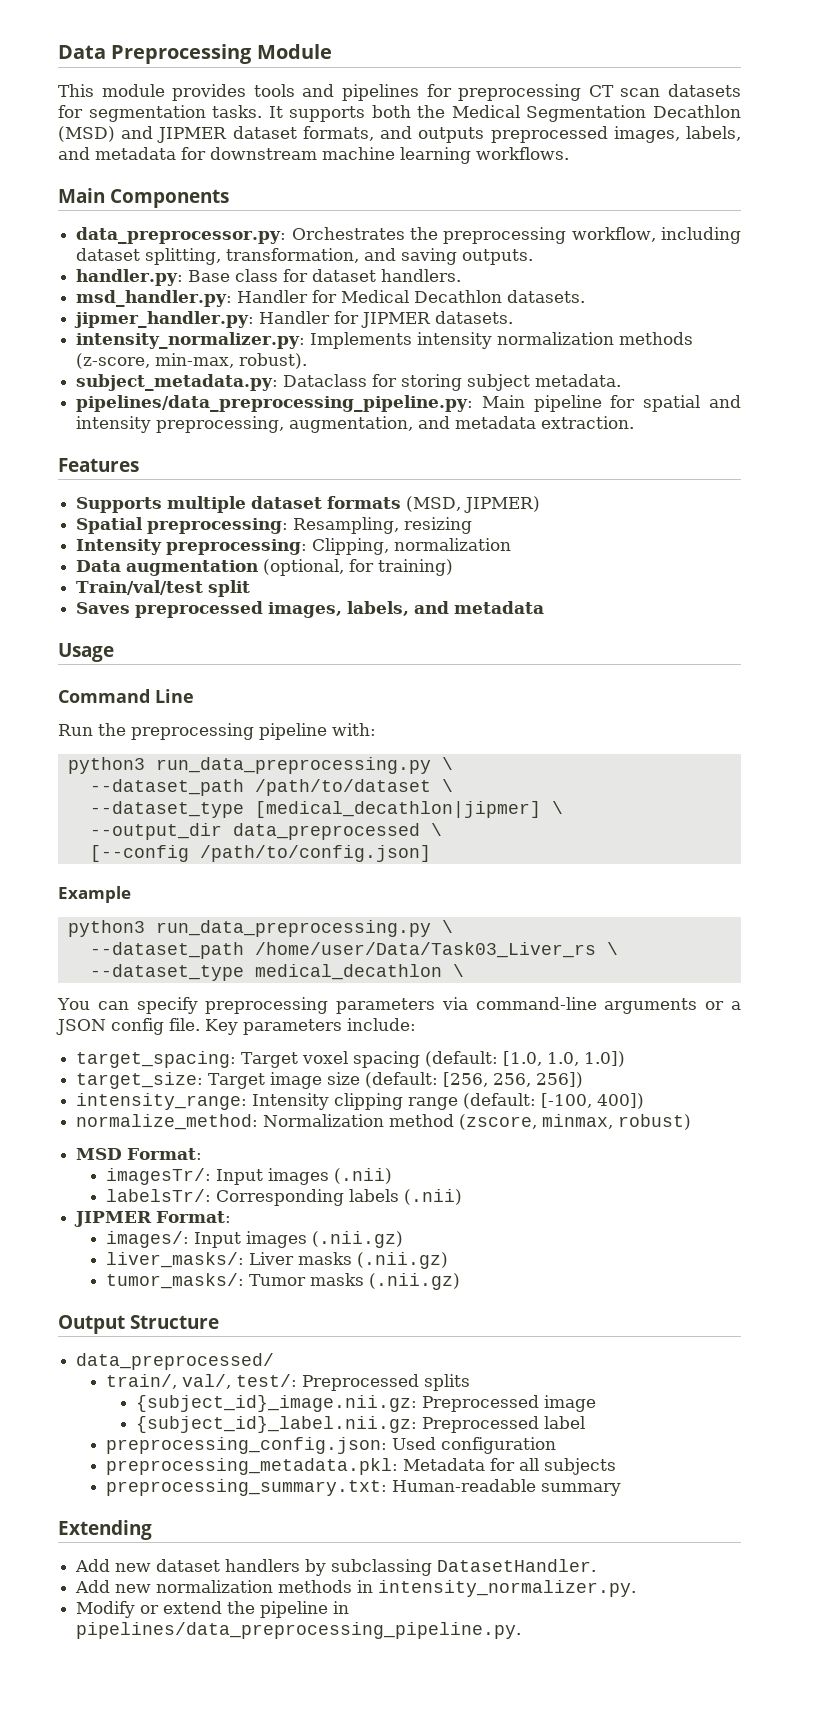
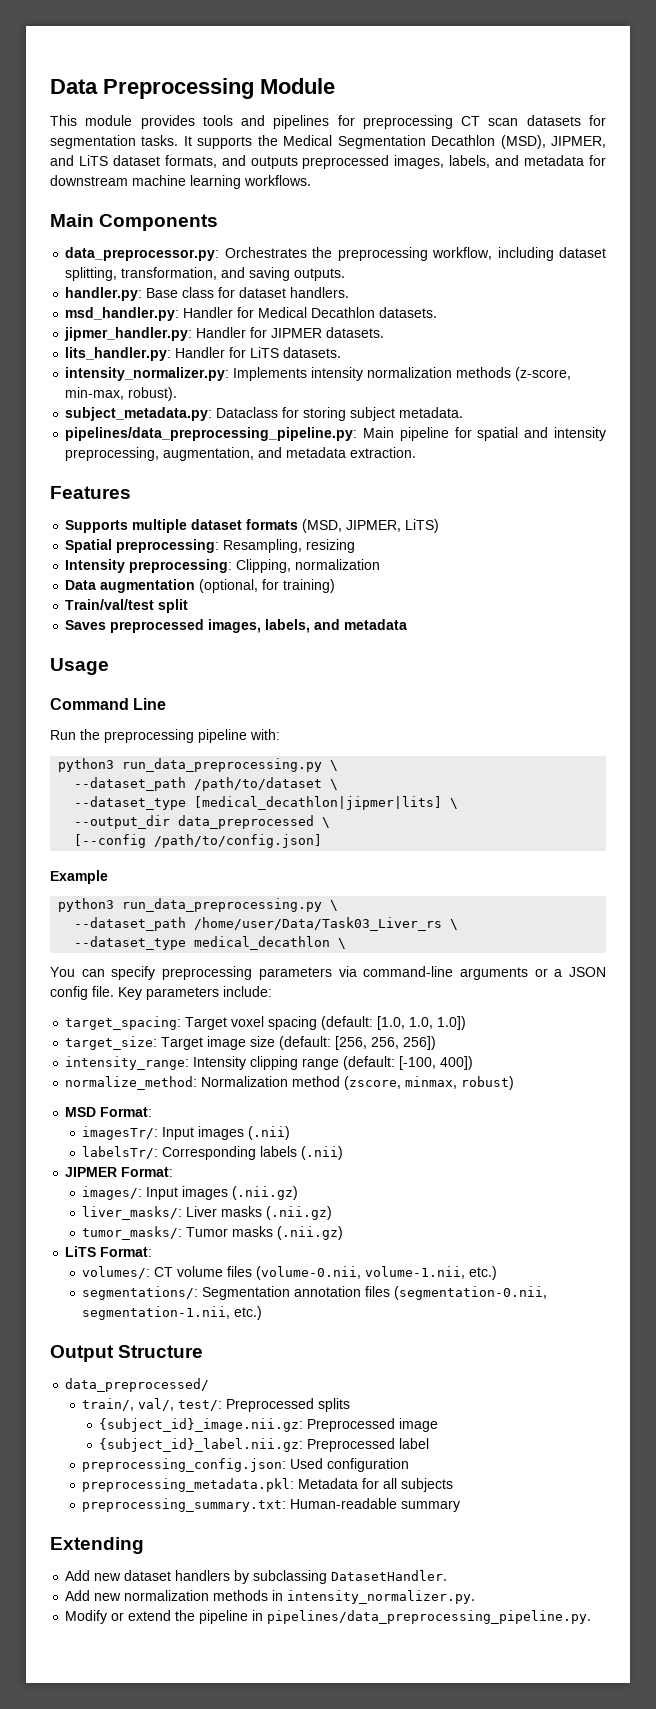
[371,105,411,118] both -> (253, 142) none
[58,126,228,143] (MSD) and JIPMER -> [500,135,607,149] [50,155,108,166] (MSD), JIPMER, and LiTS
(514, 317) none -> [65,347,342,361] // lits_handler.py: Handler for LiTS datasets.
[464,496,541,513] JIPMER) -> [346,519,440,533] JIPMER, LiTS)
[254,801,541,818] [medical_decathlon|jipmer] -> [194,796,443,810] [medical_decathlon|jipmer|lits]
(461, 1281) none -> [65,1246,153,1257] [82,1266,498,1280] [82,1286,548,1300] [82,1306,263,1320] // LiTS Format: // volumes/: CT volume files (volume-0.nii, volume-1.nii, etc.) // segmentations/: Segmentation annotation files (segmentation-0.nii, segmentation-1.nii, etc.)

